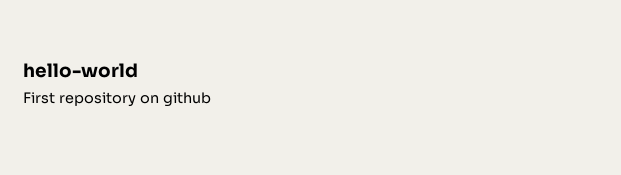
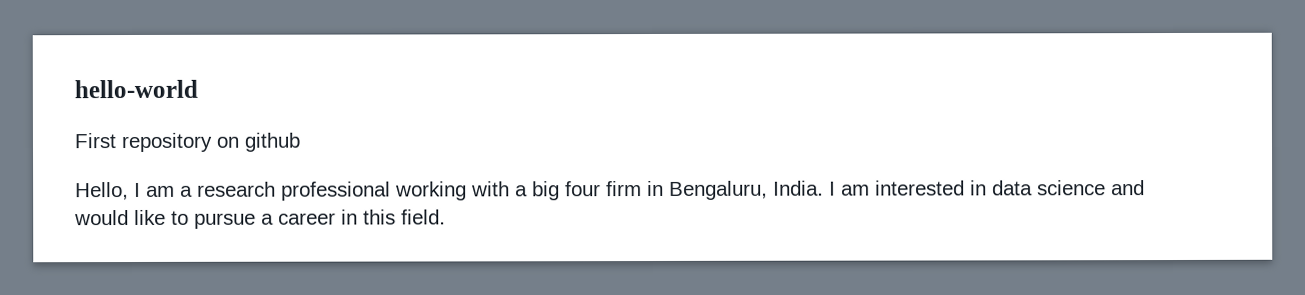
(211, 99) none -> [75,180,1145,201] [74,209,446,229] // Hello, I am a research professional working with a big four firm in Bengaluru, India. I am interested in data science and would like to pursue a career in this field.

